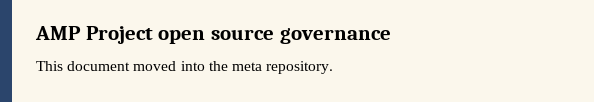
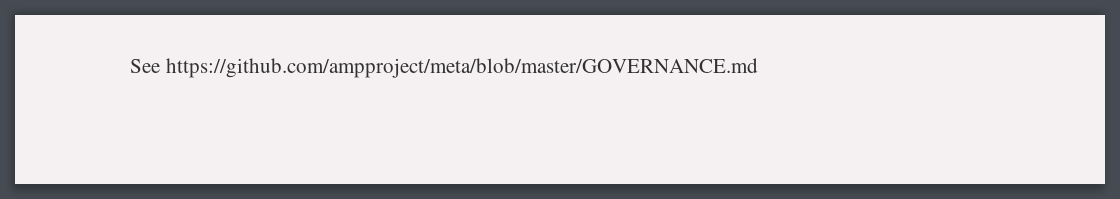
[35,26,391,44] [36,61,334,74] AMP Project open source governance // This document moved into the meta repository. -> [130,58,758,78] See https://github.com/ampproject/meta/blob/master/GOVERNANCE.md

